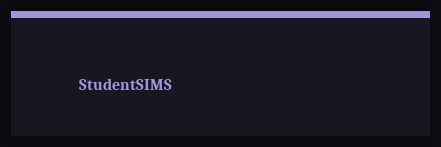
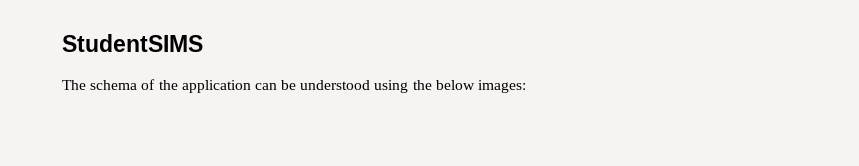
(172, 84) none -> [62,79,527,93] // The schema of the application can be understood using the below images:

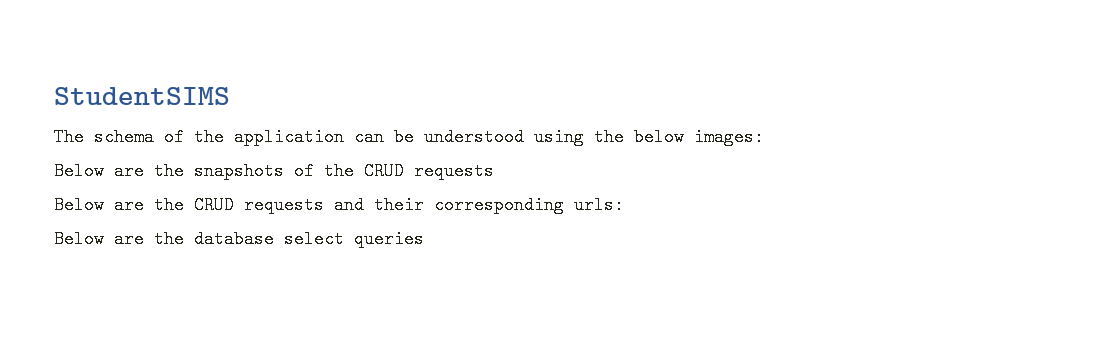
(527, 86) none -> [54,162,494,180] [54,196,624,214] [54,230,424,248] // Below are the snapshots of the CRUD requests // Below are the CRUD requests and their corresponding urls: // Below are the database select queries

